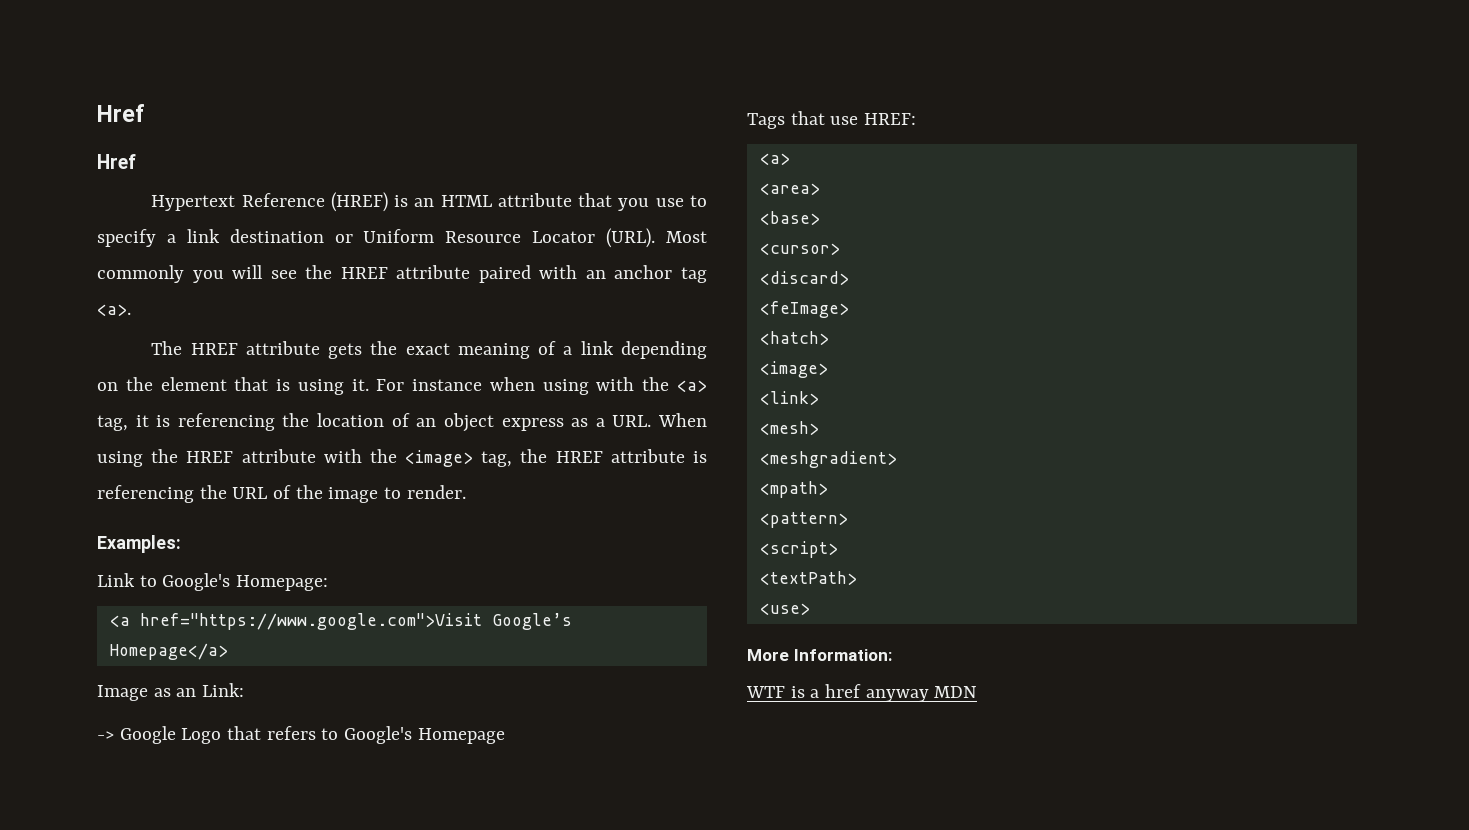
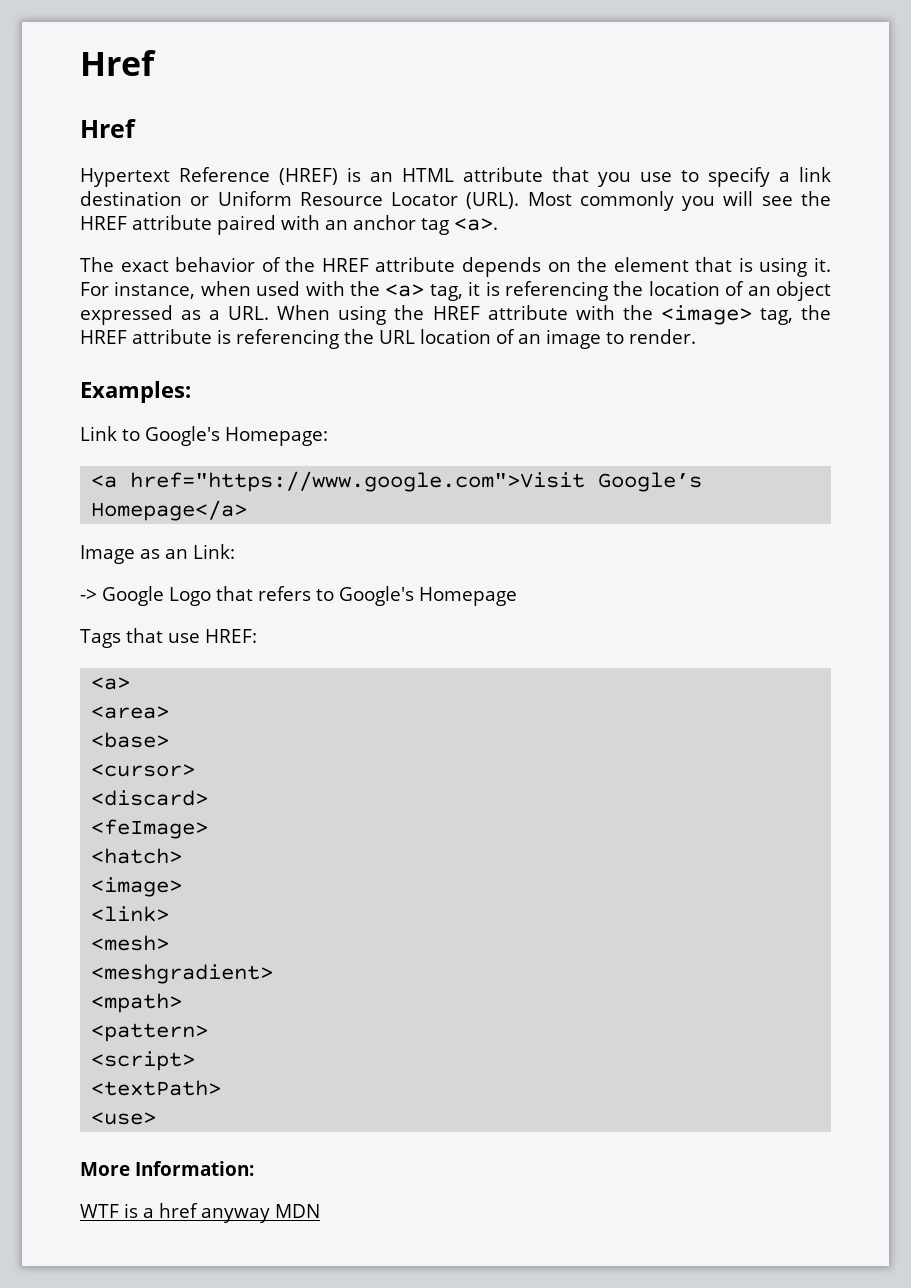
[190,341,707,359] HREF attribute gets the exact meaning of a link depending -> [120,257,541,277] exact behavior of the HREF attribute depends
[412,377,589,395] instance when using -> [114,281,301,299] instance, when used
[501,418,564,431] express -> [80,305,173,325] expressed
[273,485,323,499] of the -> [420,329,541,344] location of an

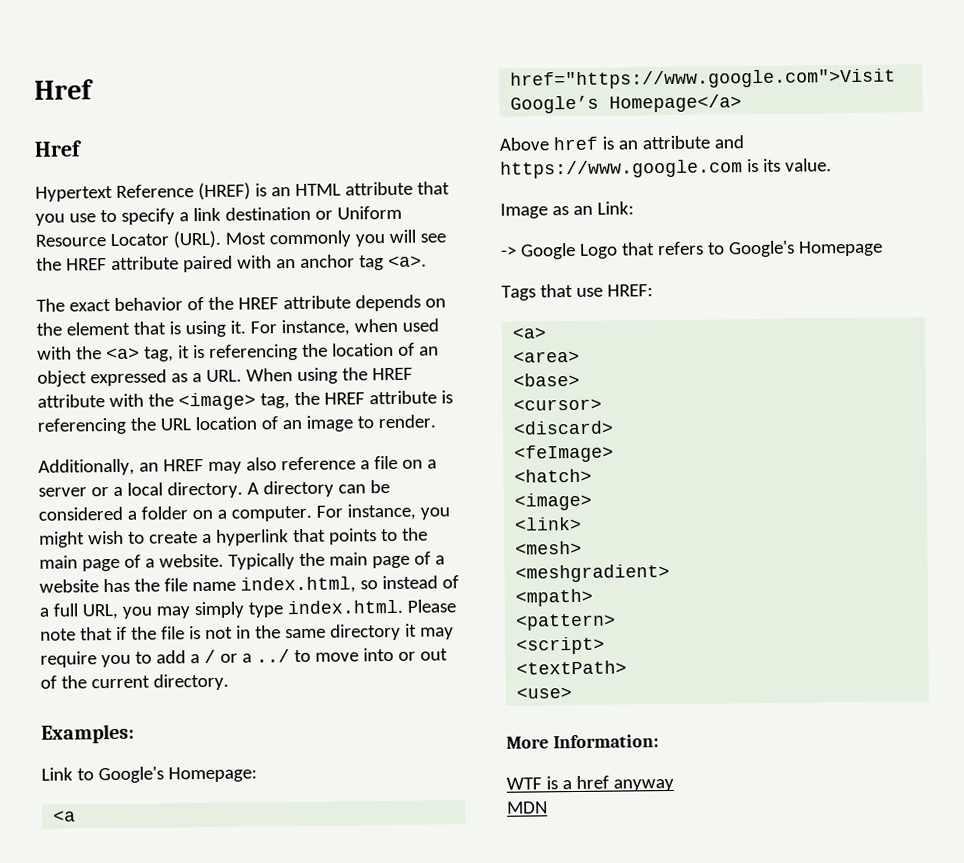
(696, 336) none -> [38,455,437,476] [38,480,390,499] [38,503,450,522] [39,527,428,548] [39,551,445,572] [39,575,459,594] [39,599,456,620] [40,623,454,641] [40,647,448,668] [40,673,229,691] // Additionally, an HREF may also reference a file on a server or a local directory. A directory can be considered a folder on a computer. For instance, you might wish to create a hyperlink that points to the main page of a website. Typically the main page of a website has the file name index.html, so instead of a full URL, you may simply type index.html. Please note that if the file is not in the same directory it may require you to add a / or a ../ to move into or out of the current directory.
(248, 510) none -> [499,135,744,151] [500,158,832,179] // Above href is an attribute and https://www.google.com is its value.
(270, 1215) none -> (674, 785) //

